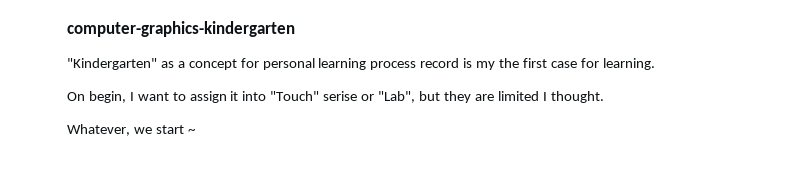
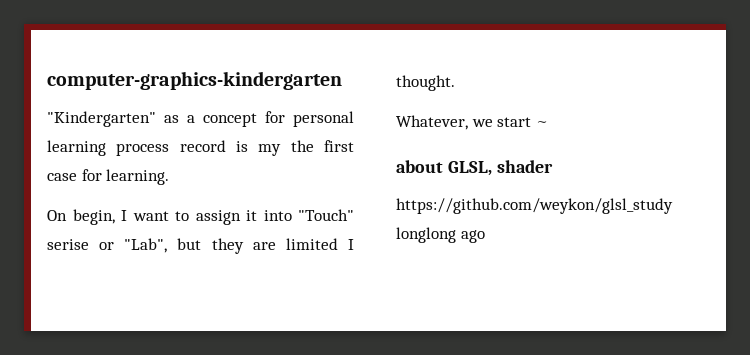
(196, 131) none -> [396,160,553,176] [396,198,673,214] [396,227,485,243] // about GLSL, shader // https://github.com/weykon/glsl_study longlong ago

